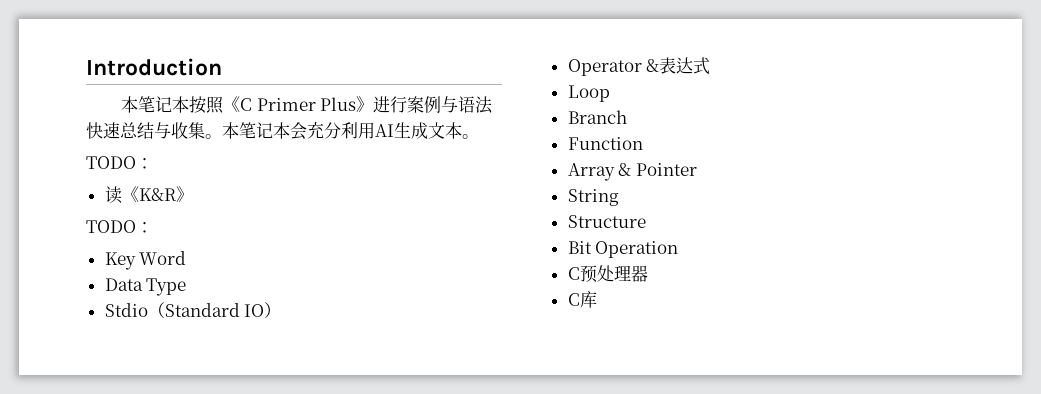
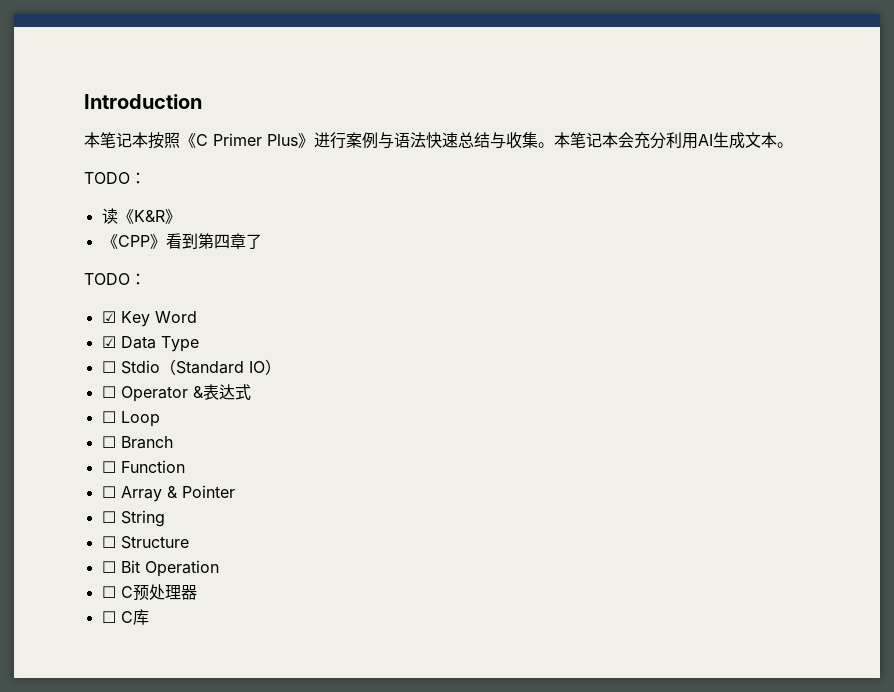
[86,220,153,233] // TODO： // -> [101,233,262,249] [84,273,146,285] [101,311,116,323] // 《CPP》看到第四章了 // TODO： // ☑
(187, 258) none -> [101,336,116,348] ☑
(187, 287) none -> [101,361,116,373] ☐
(282, 310) none -> [101,386,116,398] ☐
(711, 66) none -> [101,411,116,423] ☐
(610, 93) none -> [101,436,116,448] ☐
(627, 117) none -> [101,461,116,473] ☐
(643, 143) none -> [101,486,116,498] ☐
(697, 169) none -> [101,511,116,523] ☐
(619, 197) none -> [101,536,116,548] ☐
(646, 221) none -> [101,561,116,573] ☐
(679, 249) none -> [101,586,116,598] ☐
(648, 273) none -> [101,611,116,623] ☐

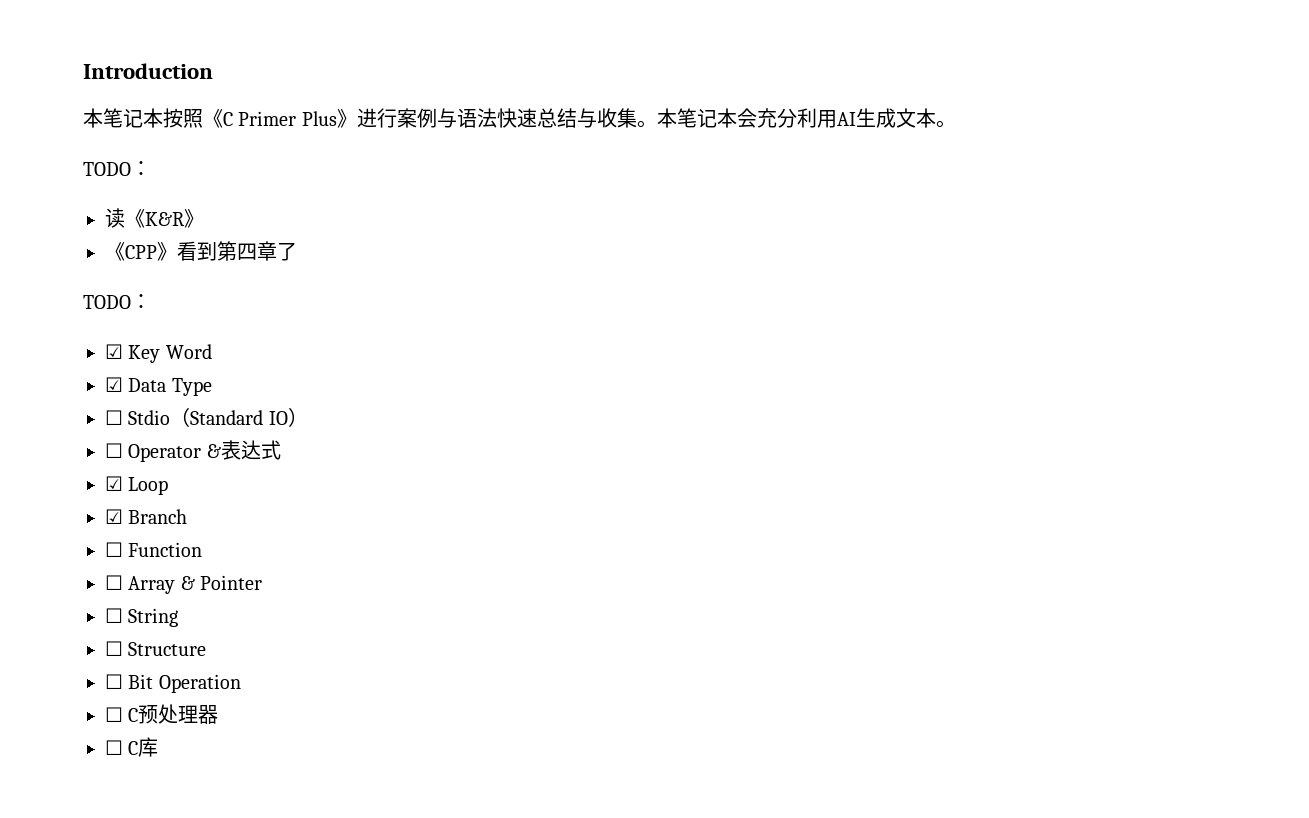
[101,411,116,423] ☐ -> [105,476,123,491] ☑
[101,436,116,448] ☐ -> [105,509,123,524] ☑

